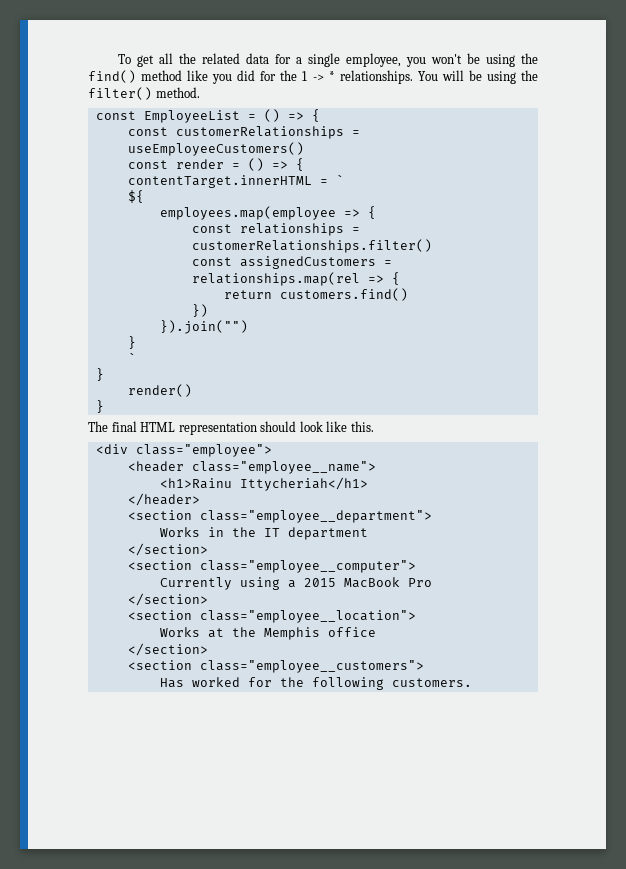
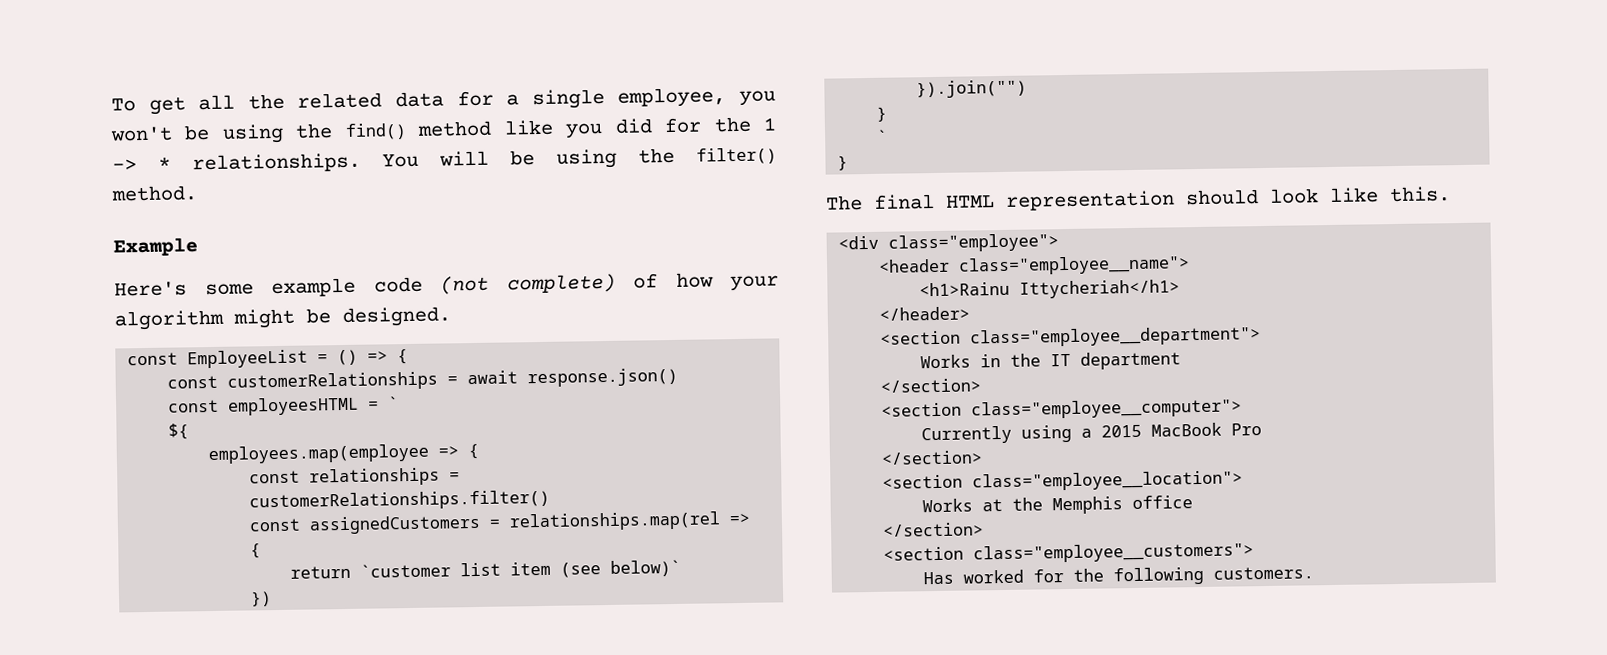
(200, 92) none -> [113,237,198,257] [114,272,779,298] [114,306,451,331] // Example // Here's some example code (not complete) of how your algorithm might be designed.
[127,142,304,156] [127,158,304,171] [127,175,312,188] useEmployeeCustomers() // const render = () => { // contentTarget.innerHTML -> [467,367,679,388] [168,396,360,416] await response.json() // const employeesHTML
[279,288,408,301] customers.find() -> [360,559,682,578] `customer list item (see below)`
[127,384,192,397] [95,400,104,413] // render() // } -> (849, 163) none

